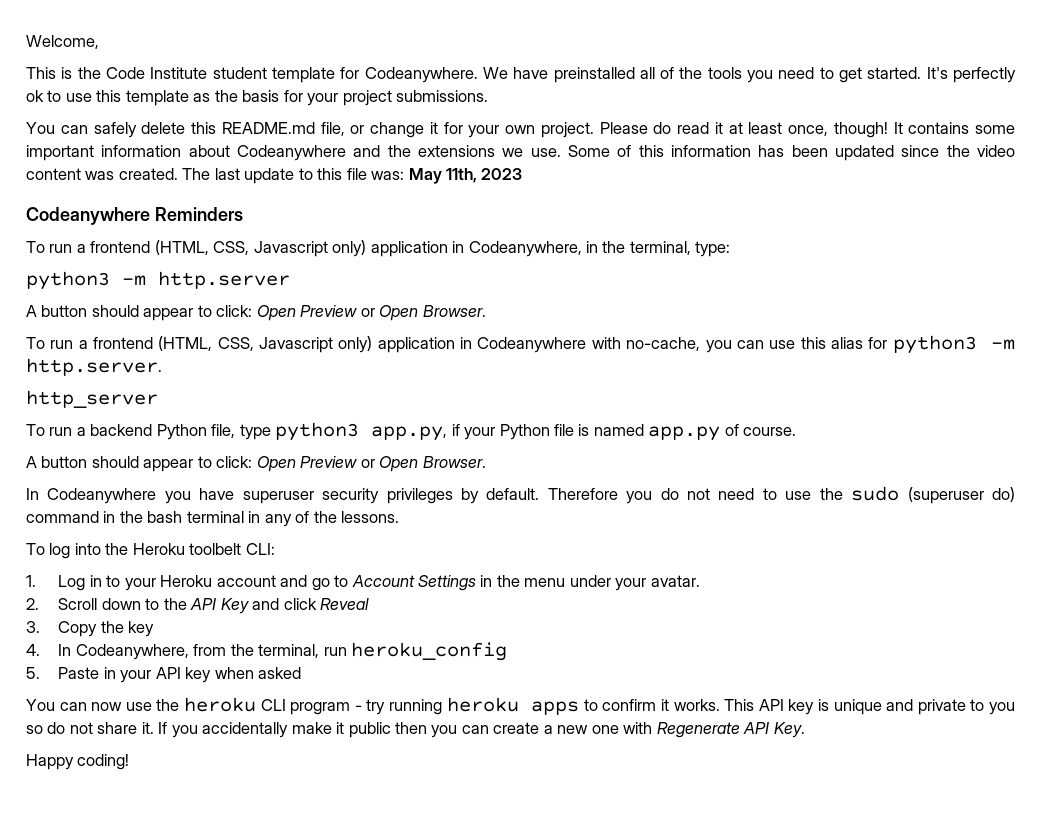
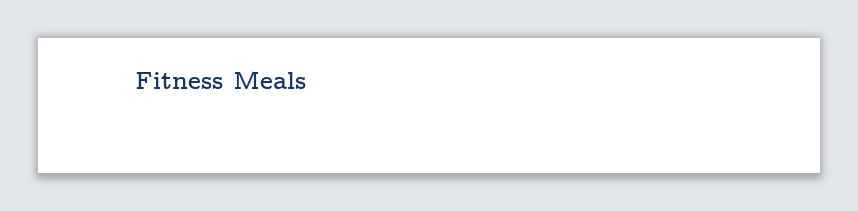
[26,35,99,49] [26,67,1017,83] [26,90,489,106] [26,122,1015,138] [26,145,1016,161] [26,168,523,184] [26,207,243,225] [26,240,731,257] [26,271,290,290] [26,305,486,321] [26,335,1016,354] [26,358,162,376] [26,390,158,408] [26,422,797,441] [26,456,486,472] [26,486,1016,504] [26,511,400,527] [26,543,275,559] [26,575,700,591] [26,598,370,614] [26,621,155,637] [26,642,508,661] [26,667,302,683] [26,697,1015,715] [26,722,805,738] [26,754,130,770] Welcome, // This is the Code Institute student template for Codeanywhere. We have preinstalled all of the tools you need to get started. It's perfectly ok to use this template as the basis for your project submissions. // You can safely delete this README.md file, or change it for your own project. Please do read it at least once, though! It contains some important information about Codeanywhere and the extensions we use. Some of this information has been updated since the video content was created. The last update to this file was: May 11th, 2023 // Codeanywhere Reminders // To run a frontend (HTML, CSS, Javascript only) application in Codeanywhere, in the terminal, type: // python3 -m http.server // A button should appear to click: Open Preview or Open Browser. // To run a frontend (HTML, CSS, Javascript only) application in Codeanywhere with no-cache, you can use this alias for python3 -m http.server. // http_server // To run a backend Python file, type python3 app.py, if your Python file is named app.py of course. // A button should appear to click: Open Preview or Open Browser. // In Codeanywhere you have superuser security privileges by default. Therefore you do not need to use the sudo (superuser do) command in the bash terminal in any of the lessons. // To log into the Heroku toolbelt CLI: // 1. Log in to your Heroku account and go to Account Settings in the menu under your avatar. // 2. Scroll down to the API Key and click Reveal // 3. Copy the key // 4. In Codeanywhere, from the terminal, run heroku_config // 5. Paste in your API key when asked // You can now use the heroku CLI program - try running heroku apps to confirm it works. This API key is unique and private to you so do not share it. If you accidentally make it public then you can create a new one with Regenerate API Key. // Happy coding! -> [135,71,306,89] Fitness Meals

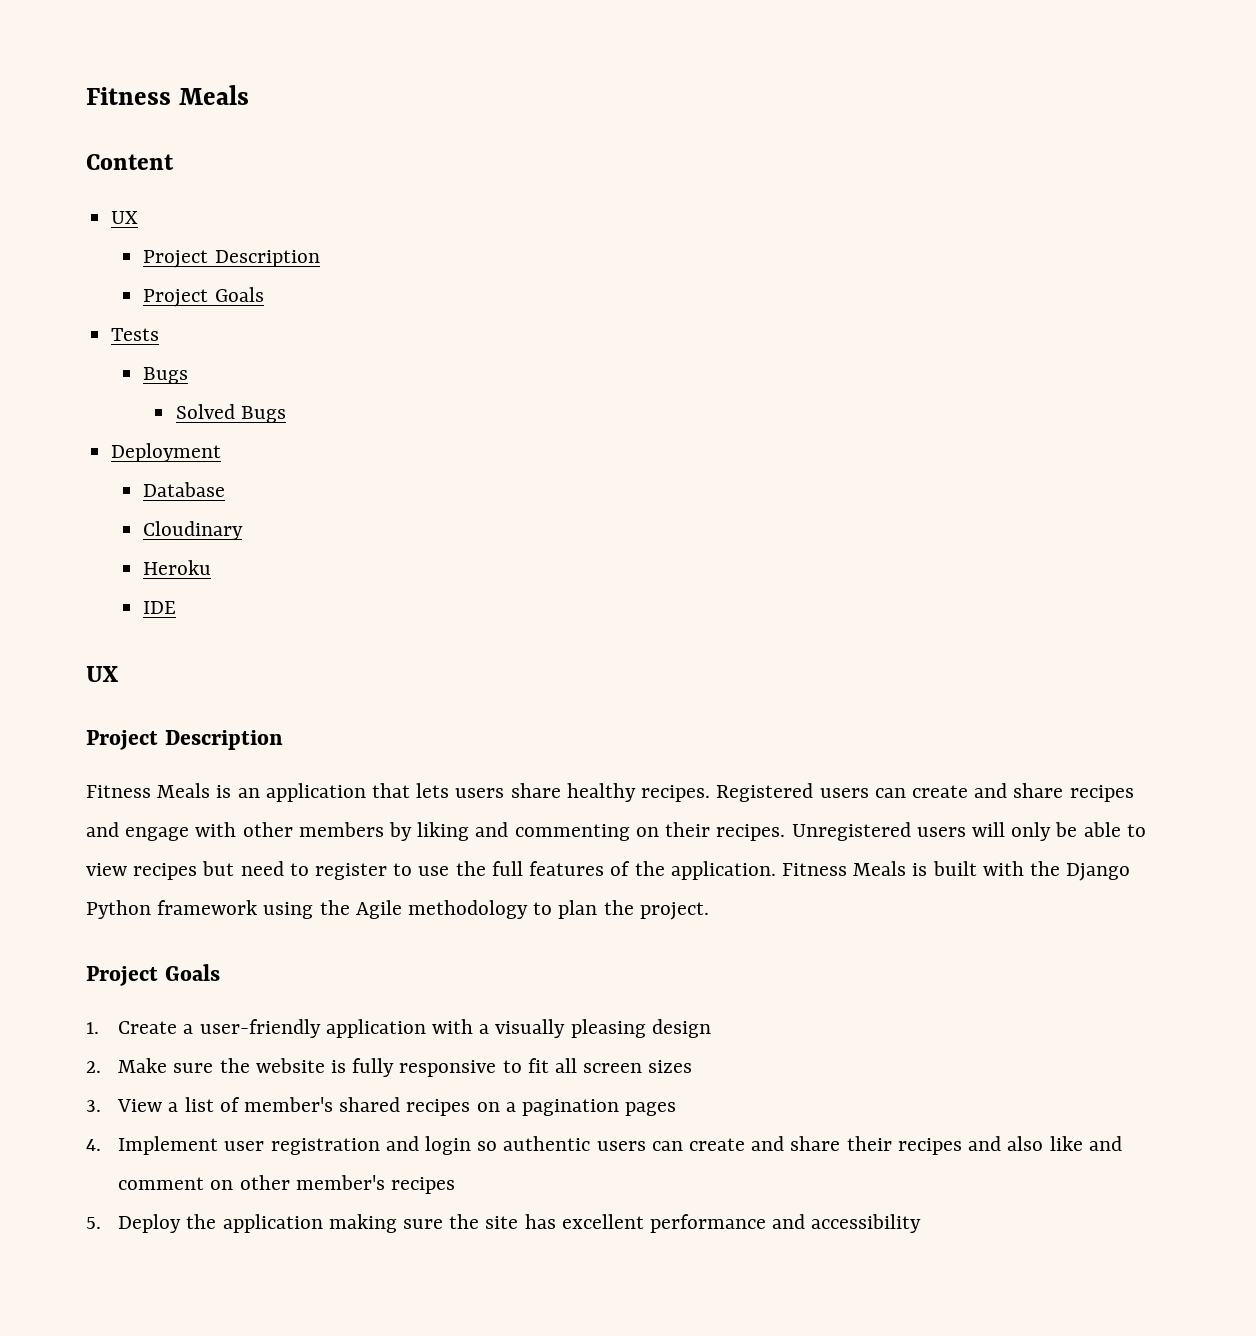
[135,71,306,89] Fitness Meals -> [86,85,249,105] [86,154,174,170] [111,211,139,224] [143,250,320,268] [143,287,264,307] [111,328,160,341] [143,367,189,384] [175,404,286,423] [111,443,222,462] [143,482,226,497] [143,521,244,540] [143,560,212,575] [143,601,177,614] [86,666,118,682] [86,730,283,750] [86,783,1134,802] [86,822,1146,841] [86,861,1131,881] [86,900,709,920] [86,964,220,986] [86,1019,711,1038] [86,1058,693,1077] [86,1097,677,1116] [86,1136,1122,1155] [118,1175,456,1194] [86,1214,922,1233] Fitness Meals // Content // UX // Project Description // Project Goals // Tests // Bugs // Solved Bugs // Deployment // Database // Cloudinary // Heroku // IDE // UX // Project Description // Fitness Meals is an application that lets users share healthy recipes. Registered users can create and share recipes and engage with other members by liking and commenting on their recipes. Unregistered users will only be able to view recipes but need to register to use the full features of the application. Fitness Meals is built with the Django Python framework using the Agile methodology to plan the project. // Project Goals // 1. Create a user-friendly application with a visually pleasing design // 2. Make sure the website is fully responsive to fit all screen sizes // 3. View a list of member's shared recipes on a pagination pages // 4. Implement user registration and login so authentic users can create and share their recipes and also like and comment on other member's recipes // 5. Deploy the application making sure the site has excellent performance and accessibility

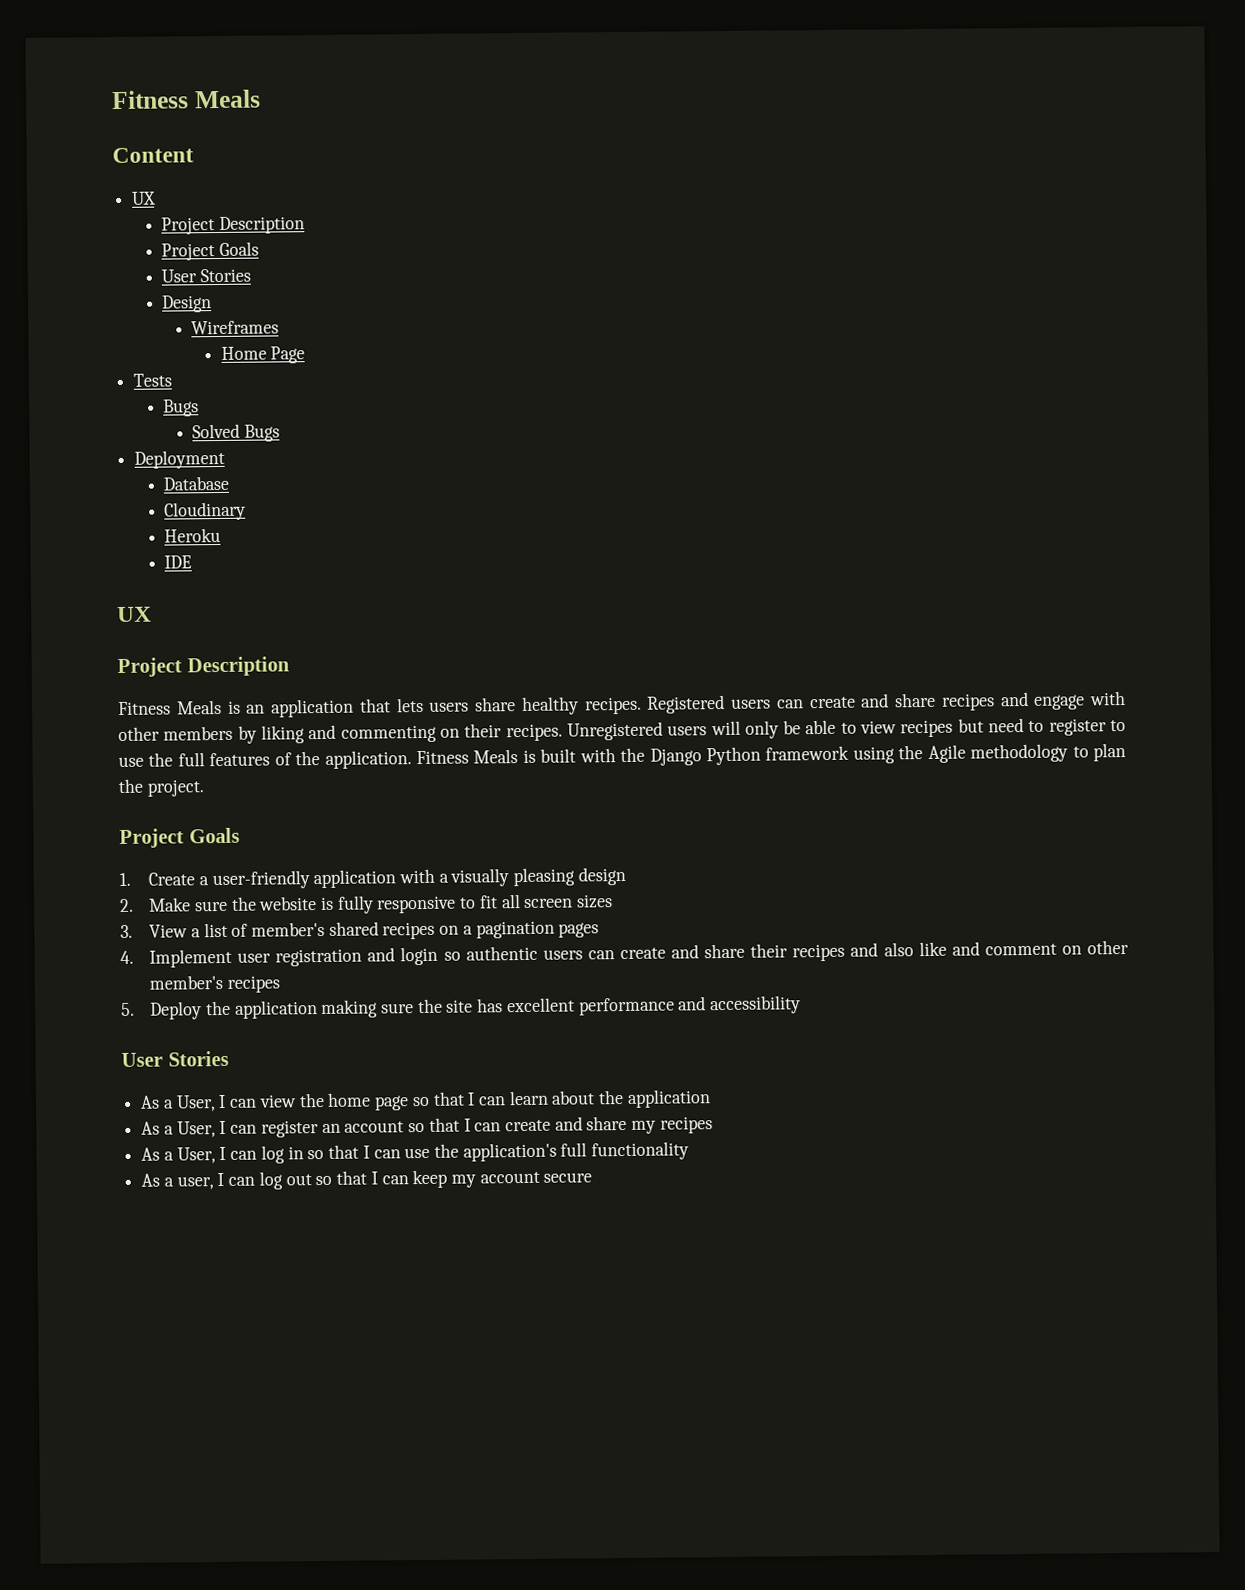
(264, 294) none -> [161,268,252,283] [162,295,213,313] [191,320,280,335] [220,346,306,364] // User Stories // Design // Wireframes // Home Page
(922, 1223) none -> [121,1050,229,1067] [140,1089,711,1112] [141,1115,713,1138] [141,1141,690,1164] [141,1169,593,1190] // User Stories // As a User, I can view the home page so that I can learn about the application // As a User, I can register an account so that I can create and share my recipes // As a User, I can log in so that I can use the application's full functionality // As a user, I can log out so that I can keep my account secure

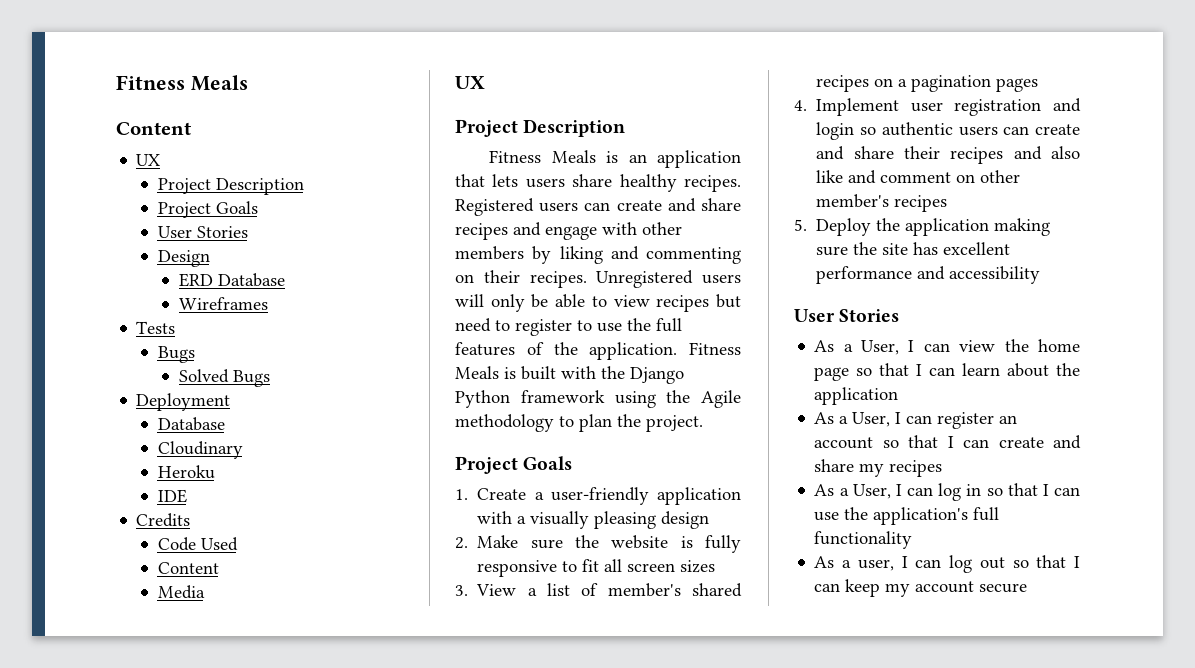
(213, 304) none -> [178,273,285,287] // ERD Database
[220,346,306,364] // Home Page -> (268, 303) none
(193, 562) none -> [136,513,191,527] [157,537,238,551] [157,562,219,574] [157,585,205,599] // Credits // Code Used // Content // Media

